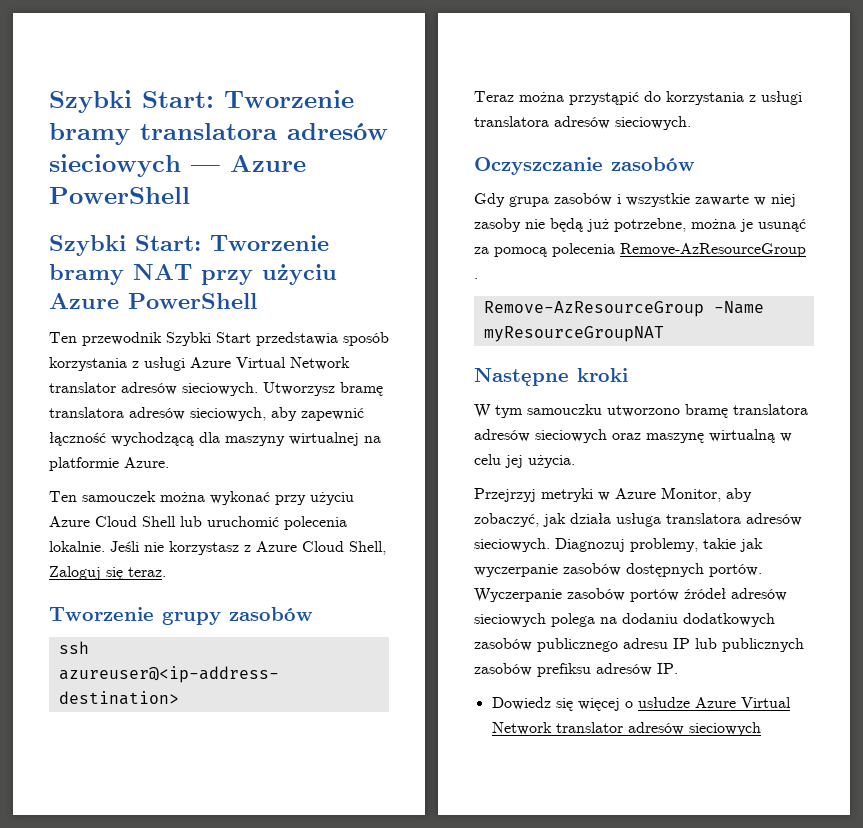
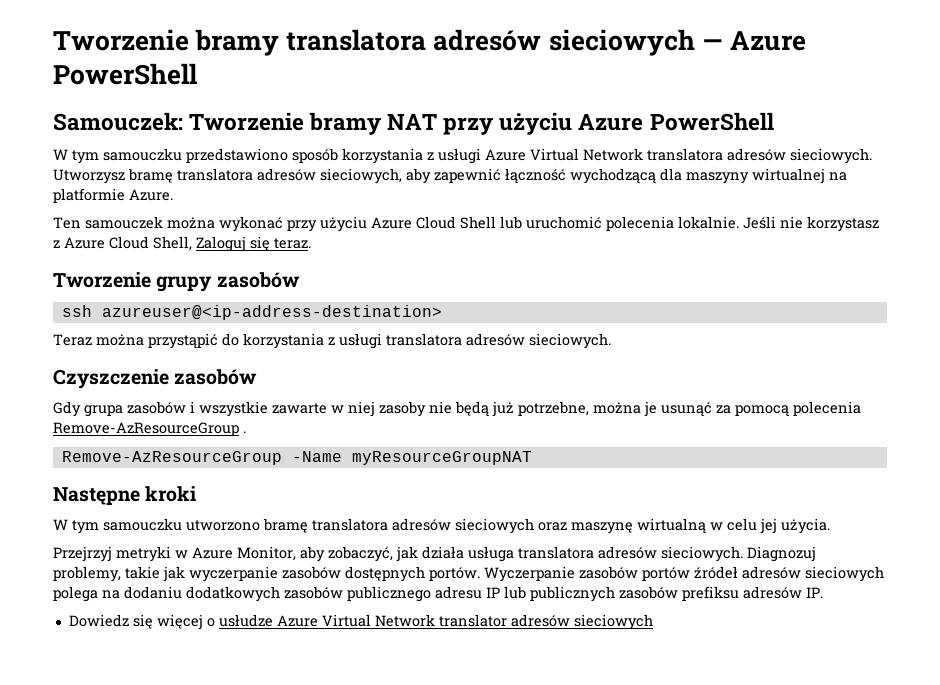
[49,90,214,113] Szybki Start: -> (53, 40) none
[49,235,201,256] Szybki Start: -> [53,112,183,131] Samouczek:
[49,332,338,346] Ten przewodnik Szybki Start przedstawia -> [53,148,288,164] W tym samouczku przedstawiono
[49,382,116,393] translator -> [647,148,723,161] translatora
[474,157,603,175] Oczyszczanie -> [53,369,169,389] Czyszczenie

